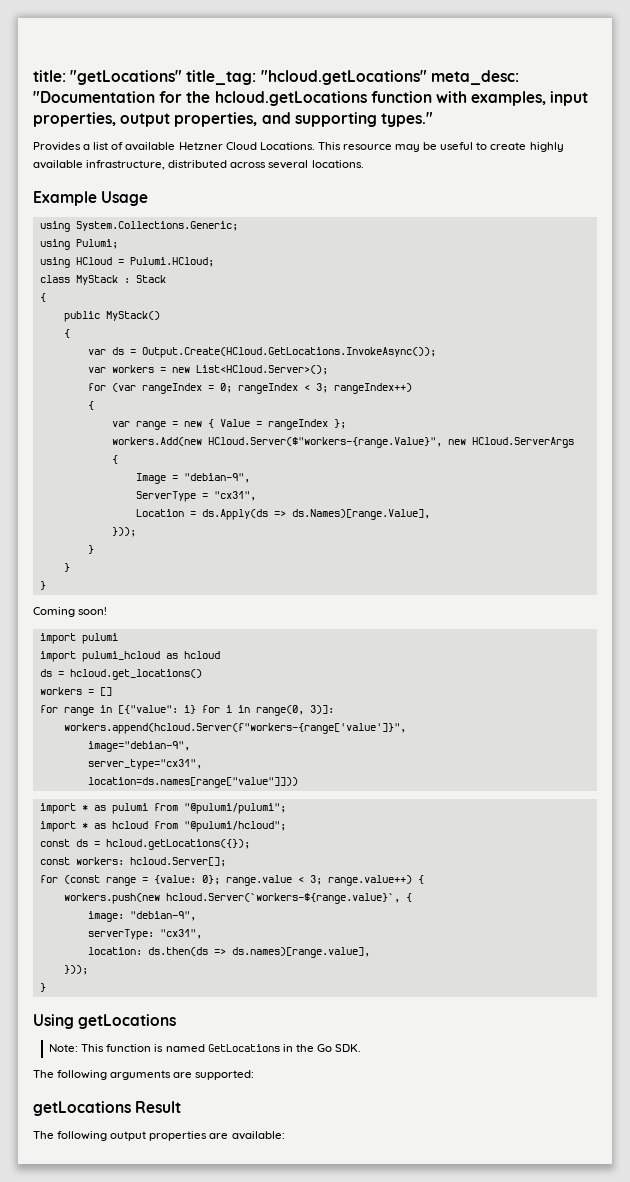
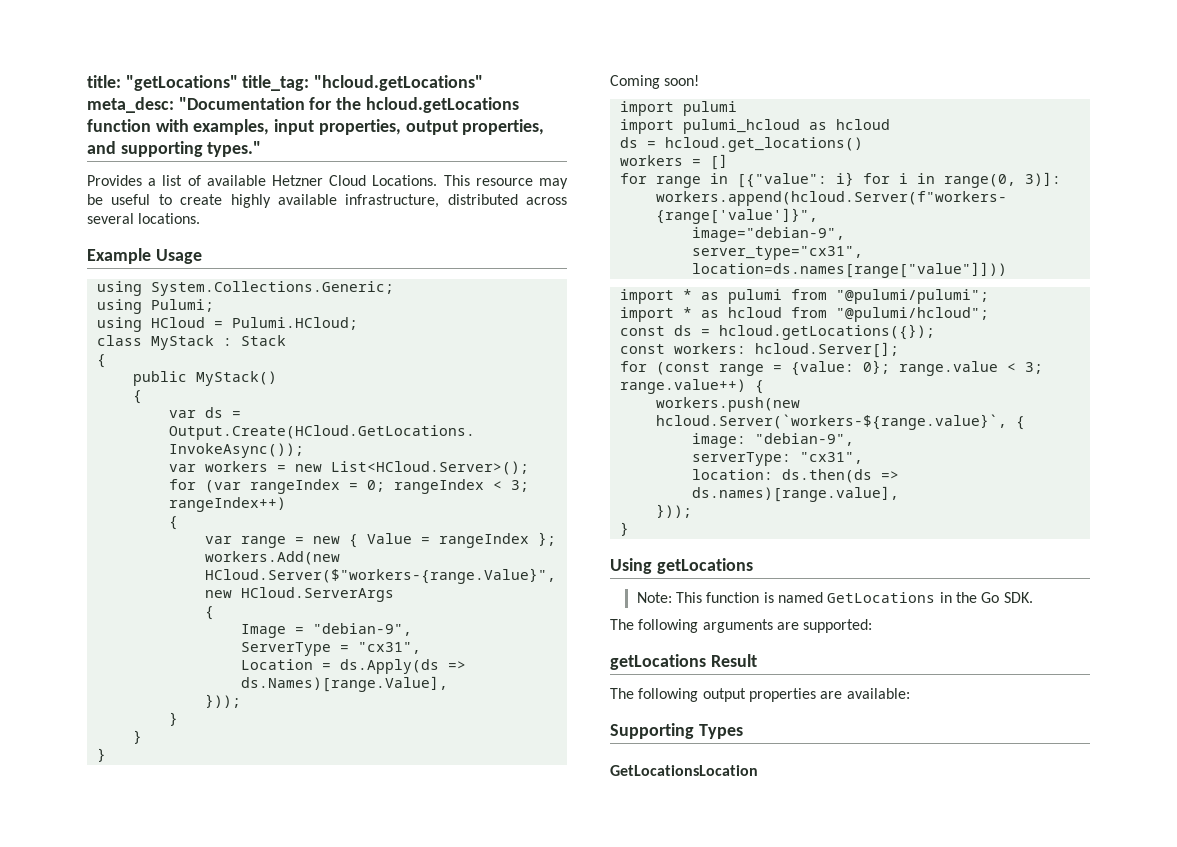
(285, 1135) none -> [610,723,743,739] [610,765,758,776] // Supporting Types // GetLocationsLocation

